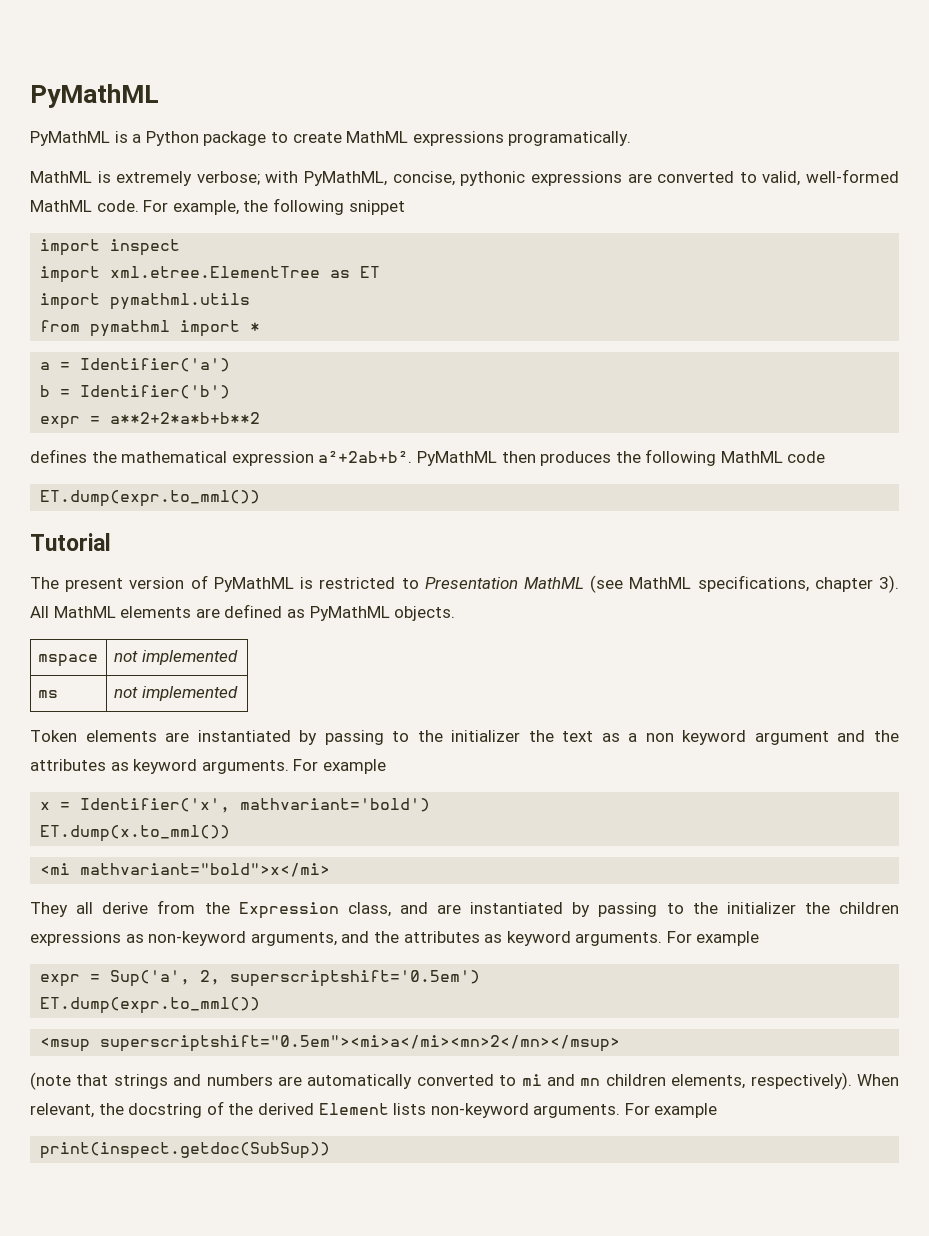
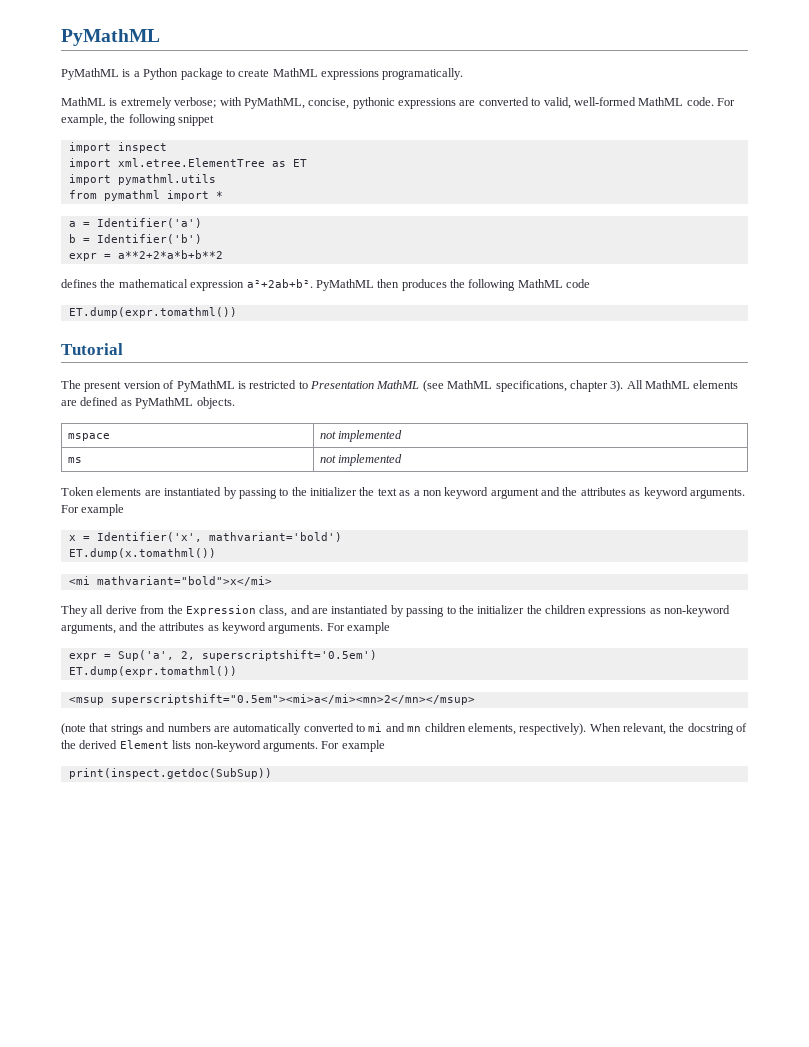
[40,490,261,507] ET.dump(expr.to_mml()) -> [68,307,237,318] ET.dump(expr.tomathml())
[40,825,231,842] ET.dump(x.to_mml()) -> [68,548,216,559] ET.dump(x.tomathml())
[40,997,261,1014] ET.dump(expr.to_mml()) -> [68,666,237,677] ET.dump(expr.tomathml())

